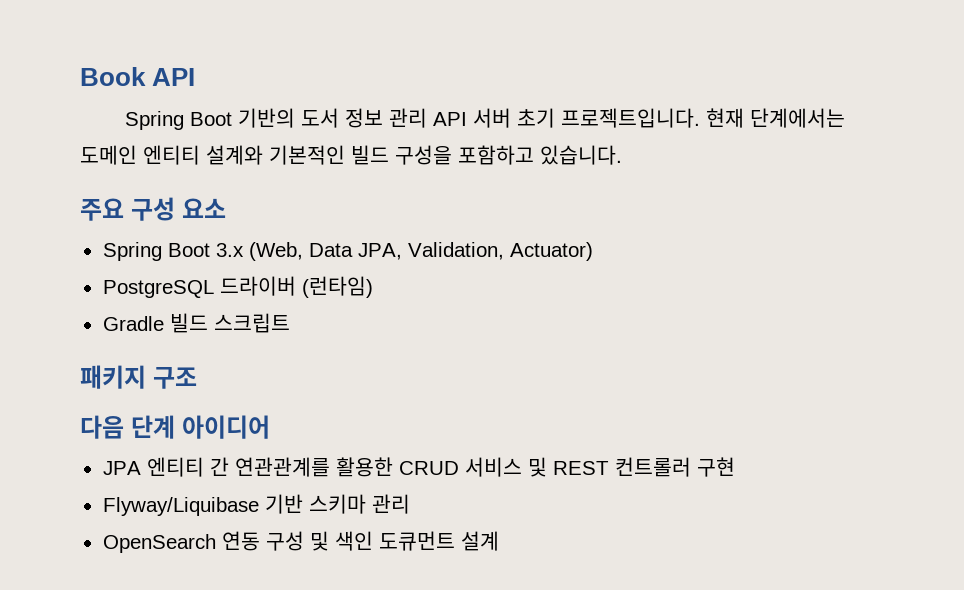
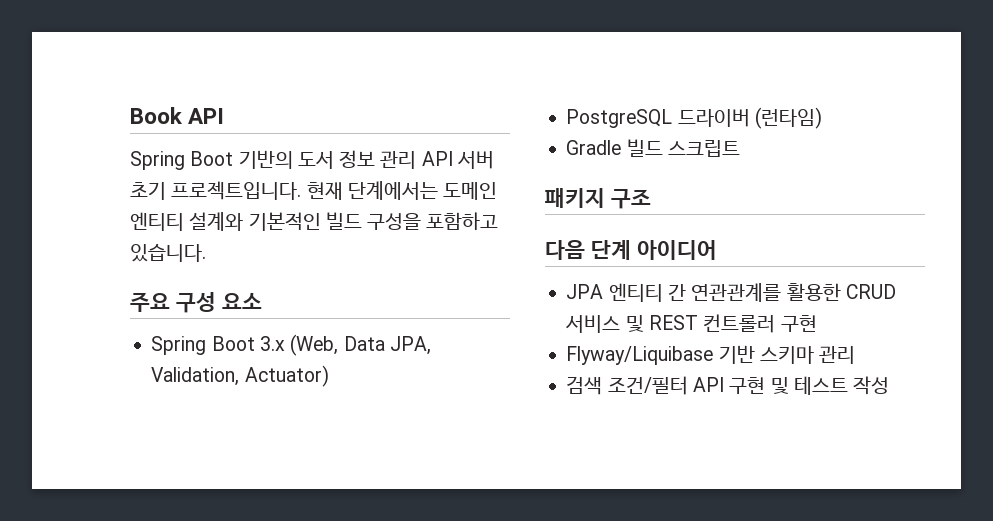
[102,531,499,553] OpenSearch 연동 구성 및 색인 도큐먼트 설계 -> [566,376,890,395] 검색 조건/필터 API 구현 및 테스트 작성

